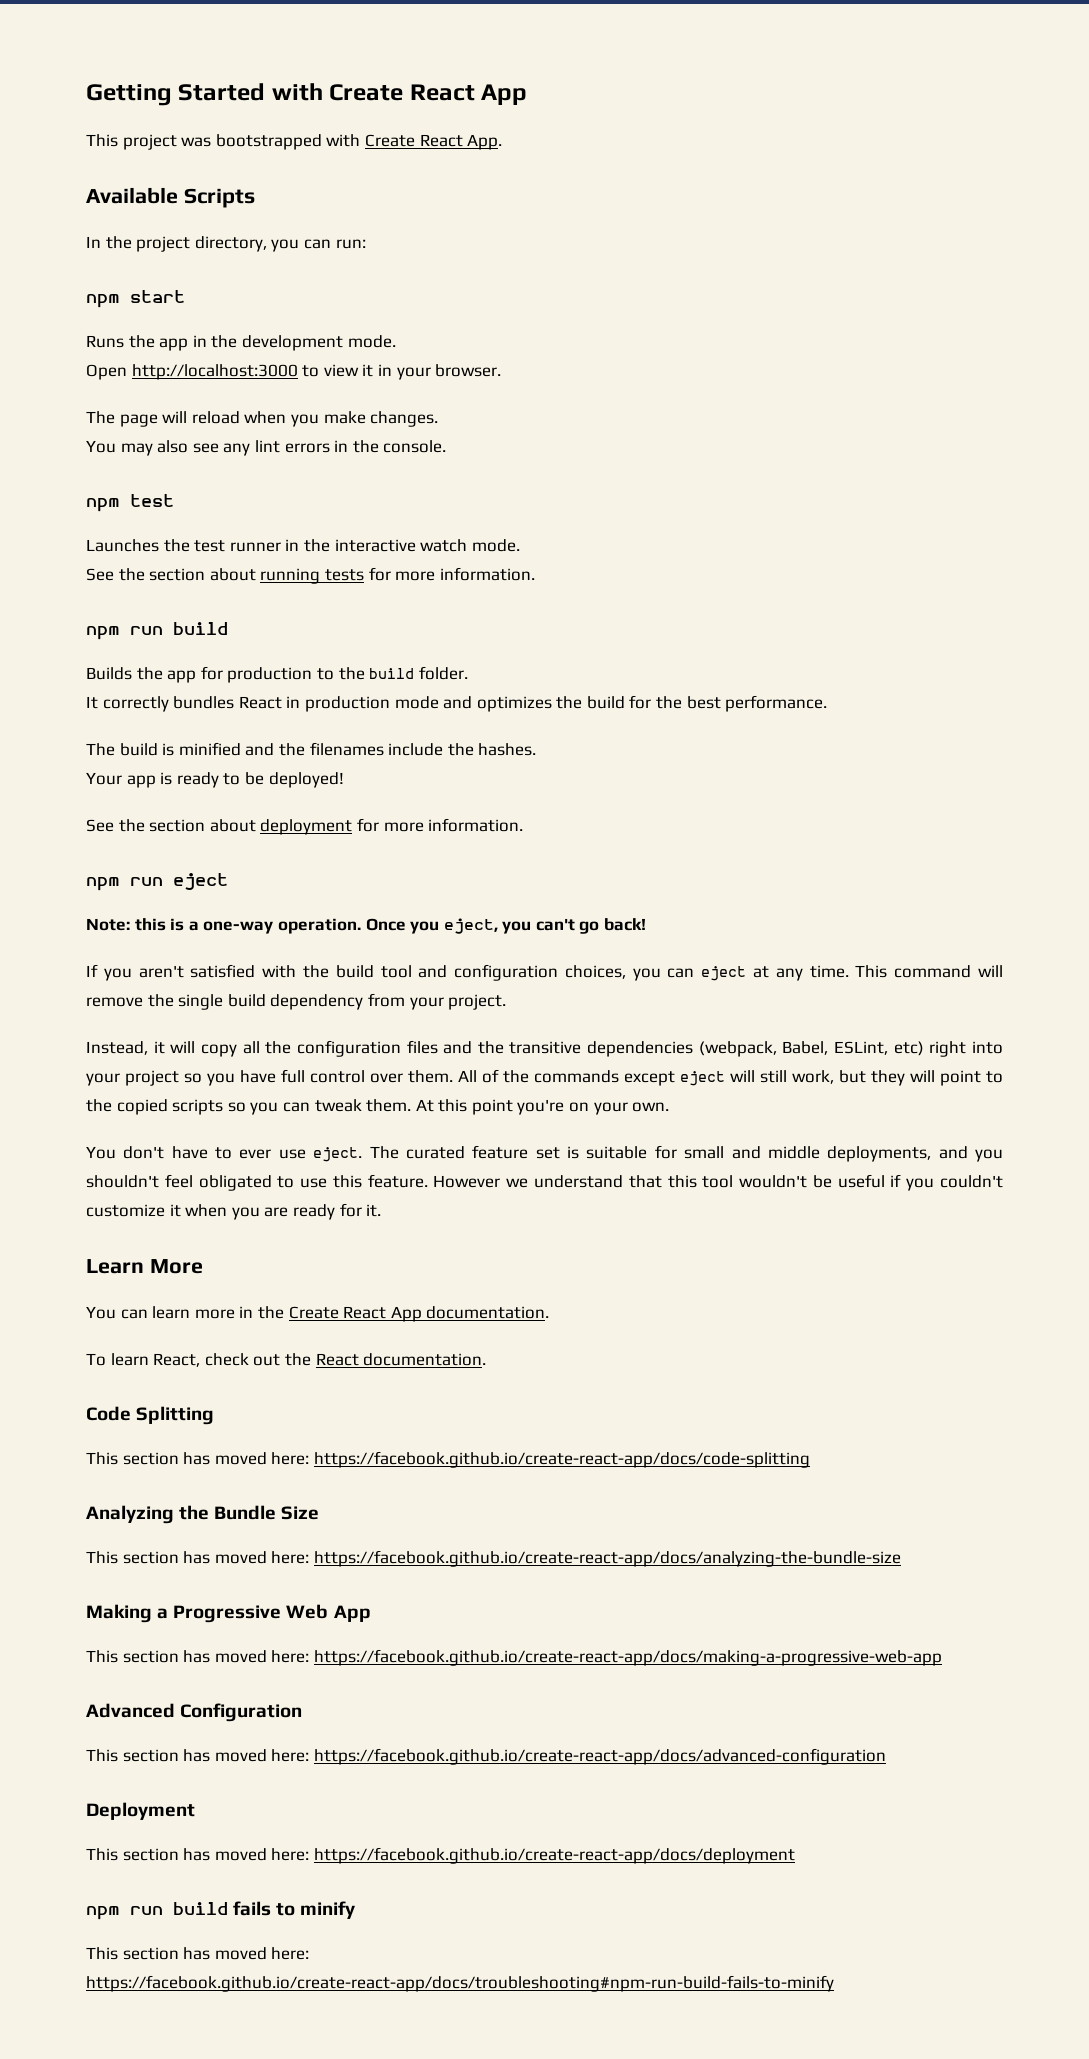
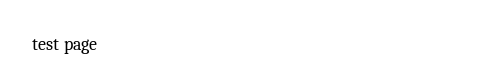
[86,83,528,106] [86,134,503,150] [86,187,255,208] [86,236,366,252] [86,290,185,308] [86,335,396,351] [86,364,502,380] [86,411,439,427] [86,440,447,456] [86,494,174,512] [86,539,520,552] [86,567,535,584] [86,622,228,640] [86,666,468,683] [86,695,828,712] [86,742,537,756] [86,772,344,788] [86,818,524,835] [86,873,228,891] [86,918,647,934] [86,964,1003,981] [86,993,507,1010] [86,1040,1003,1057] [86,1069,1003,1086] [86,1099,670,1115] [86,1145,1003,1162] [86,1174,1004,1191] [86,1203,382,1220] [86,1259,203,1274] [86,1306,550,1322] [86,1353,487,1367] [86,1406,215,1425] [86,1451,810,1468] [86,1505,320,1524] [86,1550,901,1567] [86,1604,371,1623] [86,1649,942,1666] [86,1703,303,1722] [86,1748,886,1765] [86,1802,195,1820] [86,1847,795,1864] [86,1901,356,1920] [86,1947,310,1960] [86,1975,834,1992] Getting Started with Create React App // This project was bootstrapped with Create React App. // Available Scripts // In the project directory, you can run: // npm start // Runs the app in the development mode. // Open http://localhost:3000 to view it in your browser. // The page will reload when you make changes. // You may also see any lint errors in the console. // npm test // Launches the test runner in the interactive watch mode. // See the section about running tests for more information. // npm run build // Builds the app for production to the build folder. // It correctly bundles React in production mode and optimizes the build for the best performance. // The build is minified and the filenames include the hashes. // Your app is ready to be deployed! // See the section about deployment for more information. // npm run eject // Note: this is a one-way operation. Once you eject, you can't go back! // If you aren't satisfied with the build tool and configuration choices, you can eject at any time. This command will remove the single build dependency from your project. // Instead, it will copy all the configuration files and the transitive dependencies (webpack, Babel, ESLint, etc) right into your project so you have full control over them. All of the commands except eject will still work, but they will point to the copied scripts so you can tweak them. At this point you're on your own. // You don't have to ever use eject. The curated feature set is suitable for small and middle deployments, and you shouldn't feel obligated to use this feature. However we understand that this tool wouldn't be useful if you couldn't customize it when you are ready for it. // Learn More // You can learn more in the Create React App documentation. // To learn React, check out the React documentation. // Code Splitting // This section has moved here: https://facebook.github.io/create-react-app/docs/code-splitting // Analyzing the Bundle Size // This section has moved here: https://facebook.github.io/create-react-app/docs/analyzing-the-bundle-size // Making a Progressive Web App // This section has moved here: https://facebook.github.io/create-react-app/docs/making-a-progressive-web-app // Advanced Configuration // This section has moved here: https://facebook.github.io/create-react-app/docs/advanced-configuration // Deployment // This section has moved here: https://facebook.github.io/create-react-app/docs/deployment // npm run build fails to minify // This section has moved here: https://facebook.github.io/create-react-app/docs/troubleshooting#npm-run-build-fails-to-minify -> [32,39,97,54] test page

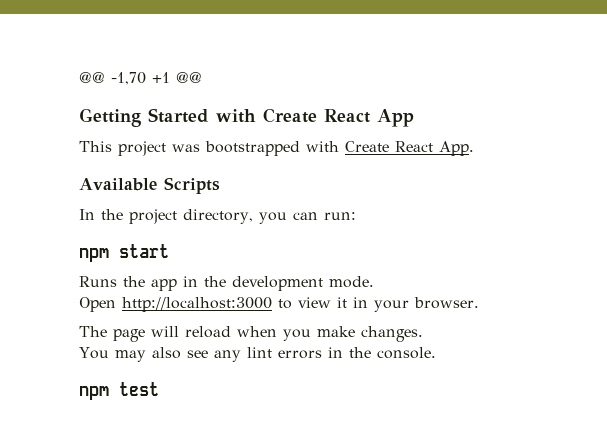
[32,39,97,54] test page -> [79,72,202,85] [79,108,414,127] [79,141,474,156] [79,177,220,194] [79,209,356,224] [79,244,169,262] [79,276,374,291] [79,297,479,312] [79,326,423,342] [79,347,436,362] [79,382,159,400] @@ -1,70 +1 @@ // Getting Started with Create React App // This project was bootstrapped with Create React App. // Available Scripts // In the project directory, you can run: // npm start // Runs the app in the development mode. // Open http://localhost:3000 to view it in your browser. // The page will reload when you make changes. // You may also see any lint errors in the console. // npm test

